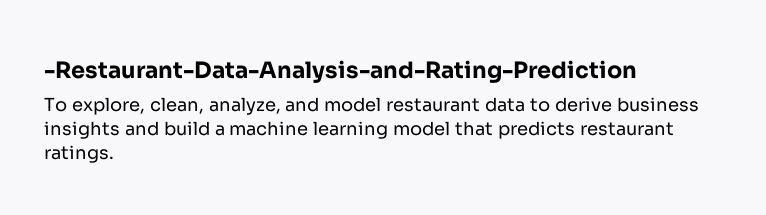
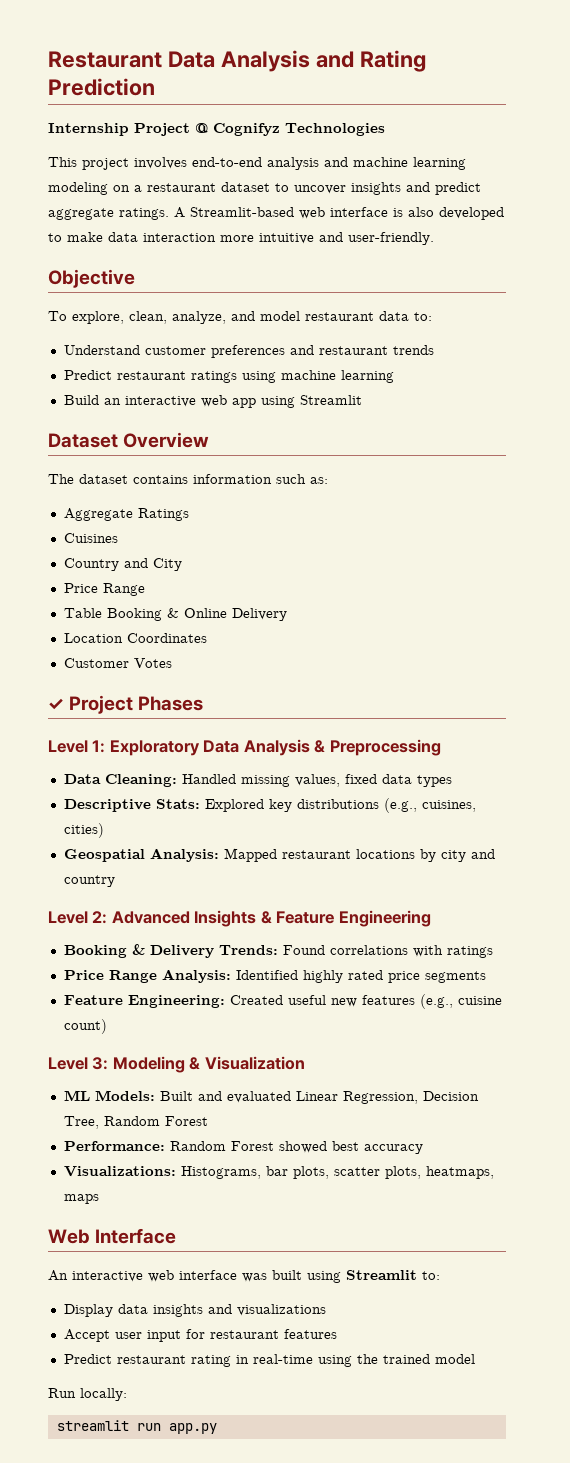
[44,60,637,83] -Restaurant-Data-Analysis-and-Rating-Prediction -> [48,50,426,72] [48,78,155,96] [48,123,385,136] [48,157,466,170] [48,182,481,195] [48,207,504,220] [48,232,434,245] [48,269,135,288] Restaurant Data Analysis and Rating Prediction // Internship Project @ Cognifyz Technologies // This project involves end-to-end analysis and machine learning modeling on a restaurant dataset to uncover insights and predict aggregate ratings. A Streamlit-based web interface is also developed to make data interaction more intuitive and user-friendly. // Objective
[529,97,699,112] [44,121,674,139] [44,145,114,163] to derive business insights and build a machine learning model that predicts restaurant ratings. -> [414,312,432,321] [63,345,434,358] [63,370,394,383] [63,395,362,408] [48,432,210,448] [48,474,328,484] [63,508,189,521] [63,533,118,543] [63,558,182,571] [63,583,145,596] [63,608,287,621] [63,633,207,643] [63,658,172,668] [48,695,204,714] [48,739,441,756] [63,774,452,787] [63,798,476,813] [63,823,104,838] [63,848,495,862] [63,875,115,887] [48,910,431,927] [63,944,493,958] [63,969,486,983] [63,994,502,1009] [63,1019,107,1034] [48,1056,305,1073] [63,1090,479,1104] [63,1116,208,1129] [63,1141,423,1154] [63,1166,494,1179] [63,1194,99,1204] [48,1228,177,1244] [48,1270,440,1283] [63,1304,326,1317] [63,1329,337,1342] [63,1354,475,1367] [48,1388,127,1401] [56,1420,217,1434] to: // Understand customer preferences and restaurant trends // Predict restaurant ratings using machine learning // Build an interactive web app using Streamlit // Dataset Overview // The dataset contains information such as: // Aggregate Ratings // Cuisines // Country and City // Price Range // Table Booking & Online Delivery // Location Coordinates // Customer Votes // ✓ Project Phases // Level 1: Exploratory Data Analysis & Preprocessing // Data Cleaning: Handled missing values, fixed data types // Descriptive Stats: Explored key distributions (e.g., cuisines, cities) // Geospatial Analysis: Mapped restaurant locations by city and country // Level 2: Advanced Insights & Feature Engineering // Booking & Delivery Trends: Found correlations with ratings // Price Range Analysis: Identified highly rated price segments // Feature Engineering: Created useful new features (e.g., cuisine count) // Level 3: Modeling & Visualization // ML Models: Built and evaluated Linear Regression, Decision Tree, Random Forest // Performance: Random Forest showed best accuracy // Visualizations: Histograms, bar plots, scatter plots, heatmaps, maps // Web Interface // An interactive web interface was built using Streamlit to: // Display data insights and visualizations // Accept user input for restaurant features // Predict restaurant rating in real-time using the trained model // Run locally: // streamlit run app.py

